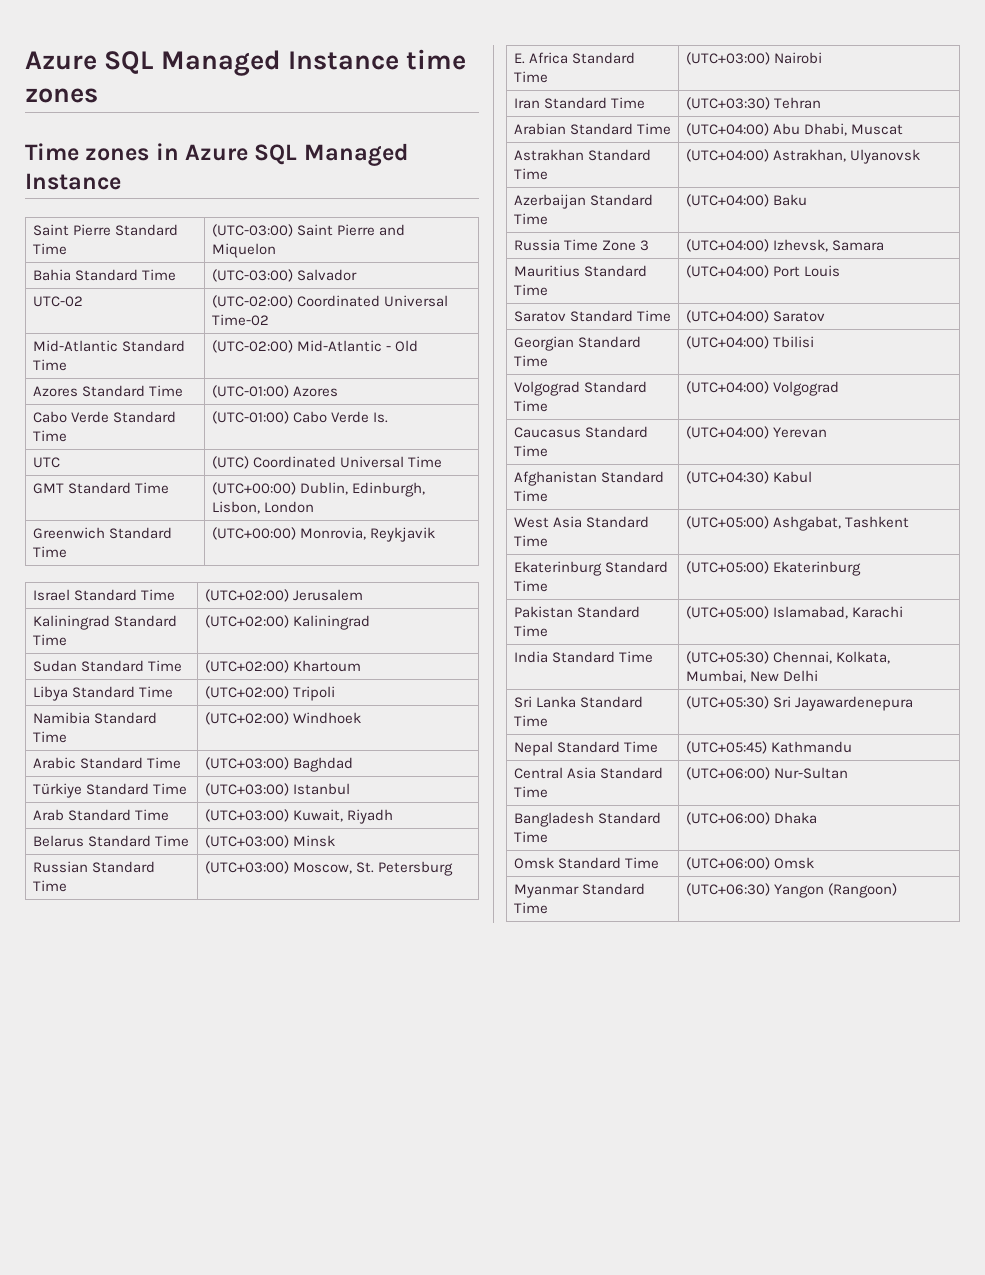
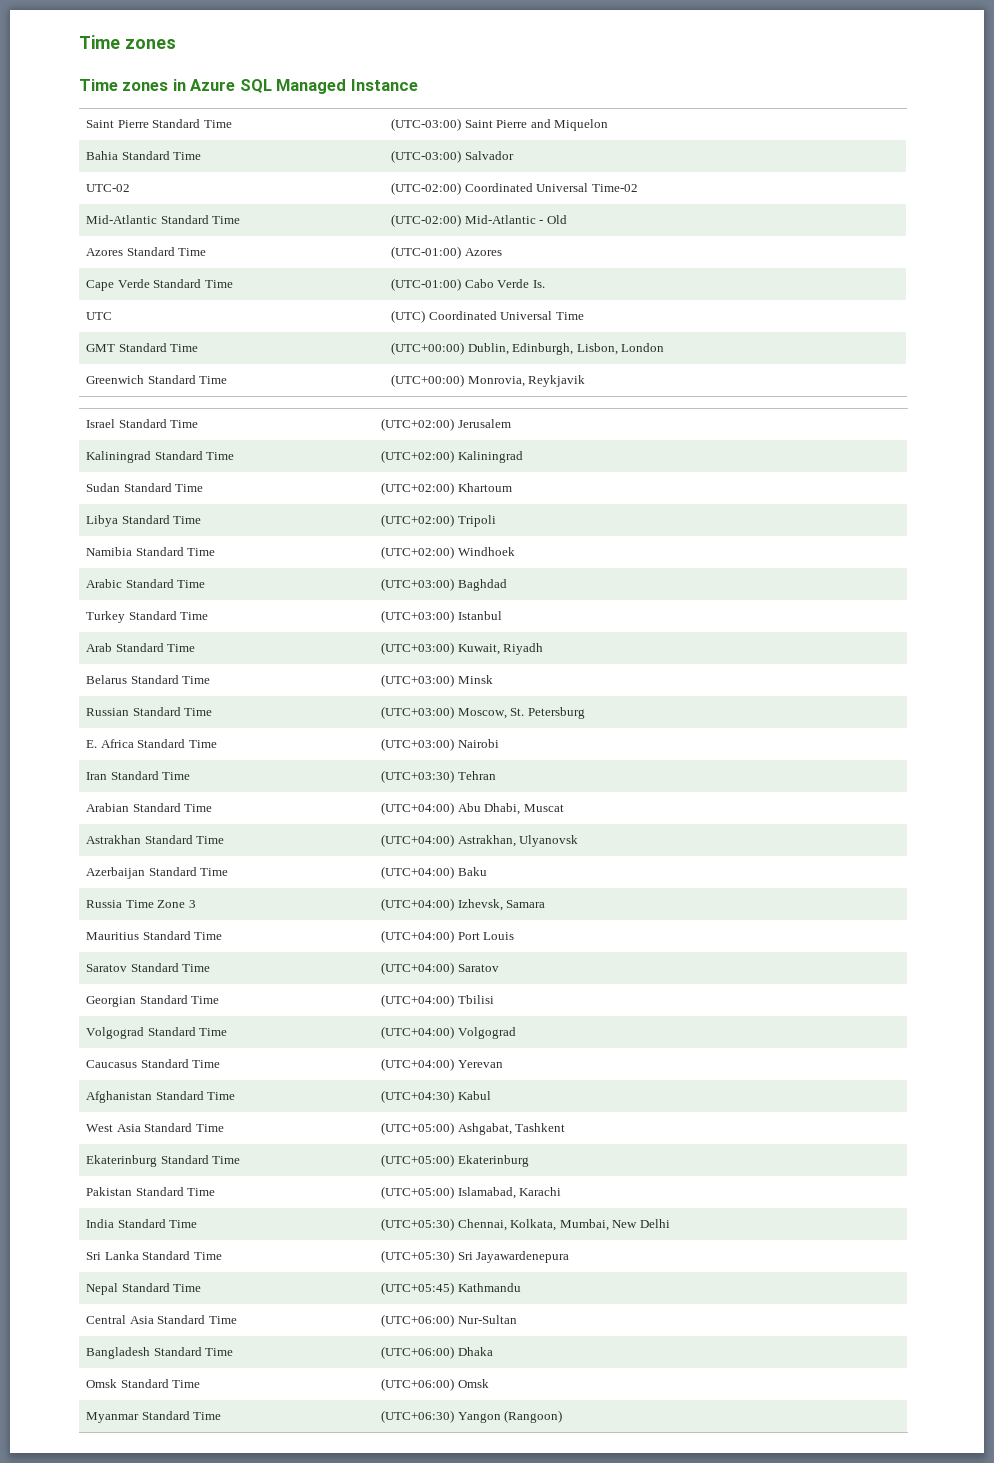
[25,49,467,76] Azure SQL Managed Instance time -> [79,35,120,49] Time
[32,411,67,423] Cabo -> [86,280,115,291] Cape
[32,783,82,798] Türkiye -> [86,611,126,623] Turkey

